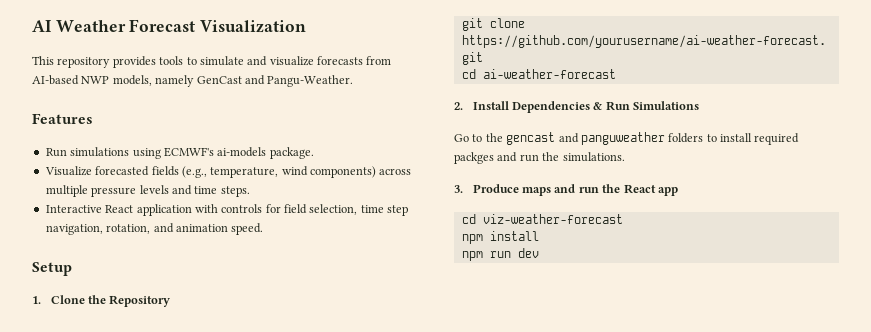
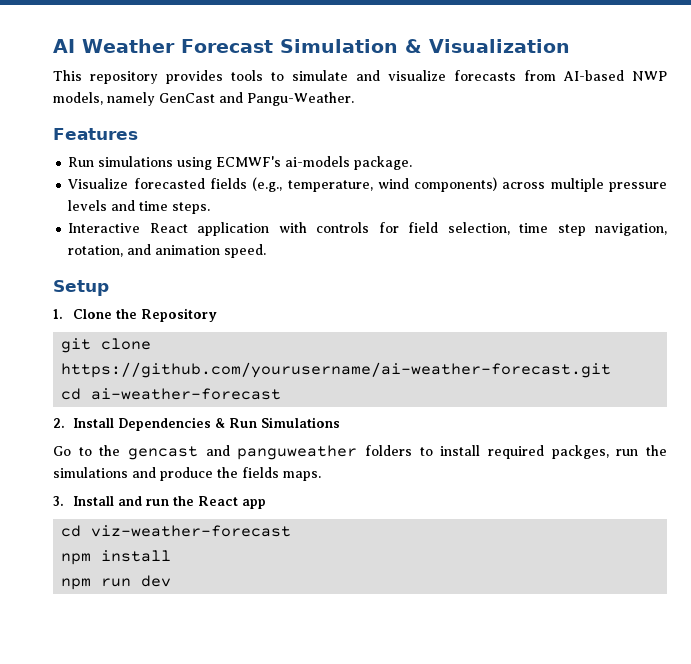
(196, 25) none -> [279,39,422,53] Simulation &
[454,152,625,164] packges and run the simulations. -> [551,445,667,459] [53,467,321,481] packges, run the simulations and produce the fields maps.
[472,184,552,196] Produce maps -> [73,496,115,506] Install

